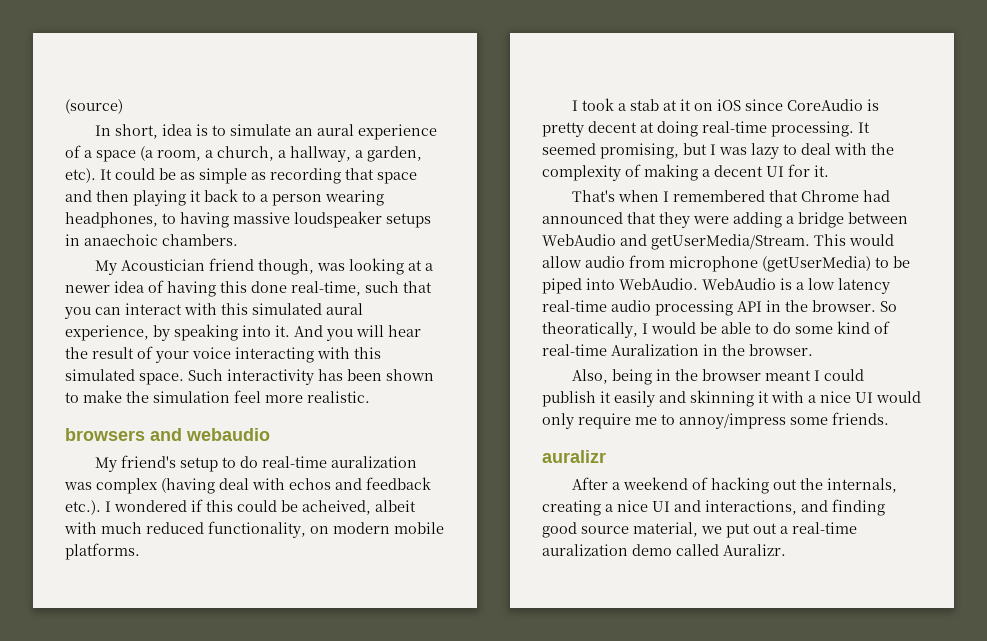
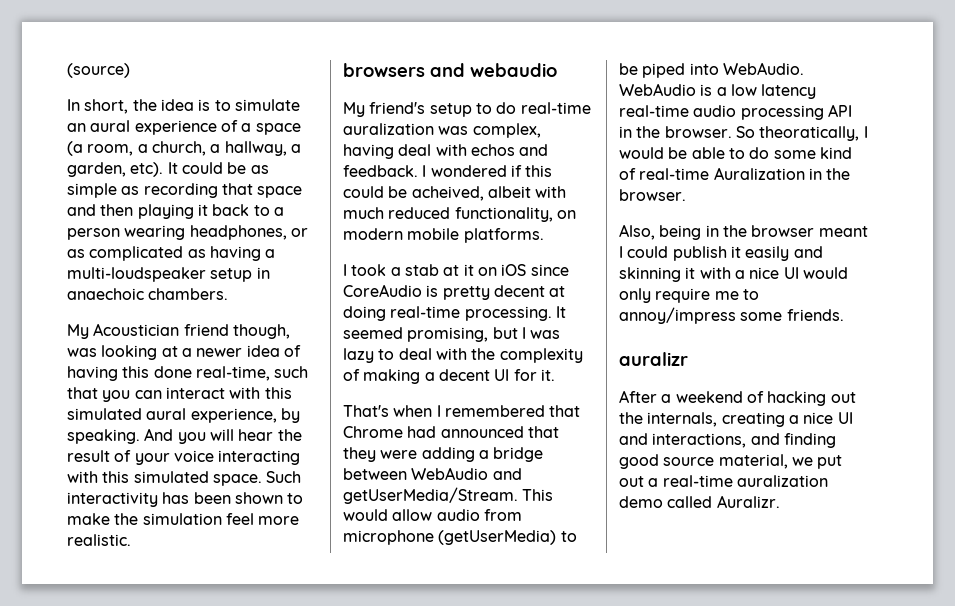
(159, 131) none -> [132,99,157,111] the
[162,211,431,228] to having massive loudspeaker setups -> [290,228,308,237] [67,246,276,261] [67,267,253,282] or as complicated as having a multi-loudspeaker setup
[174,324,290,341] speaking into it. -> [67,429,140,444] speaking.
[96,478,215,494] complex (having -> [472,123,541,138] [343,144,394,159] complex, having
[366,477,431,490] [65,500,101,515] feedback etc.). -> [343,165,418,177] feedback.

